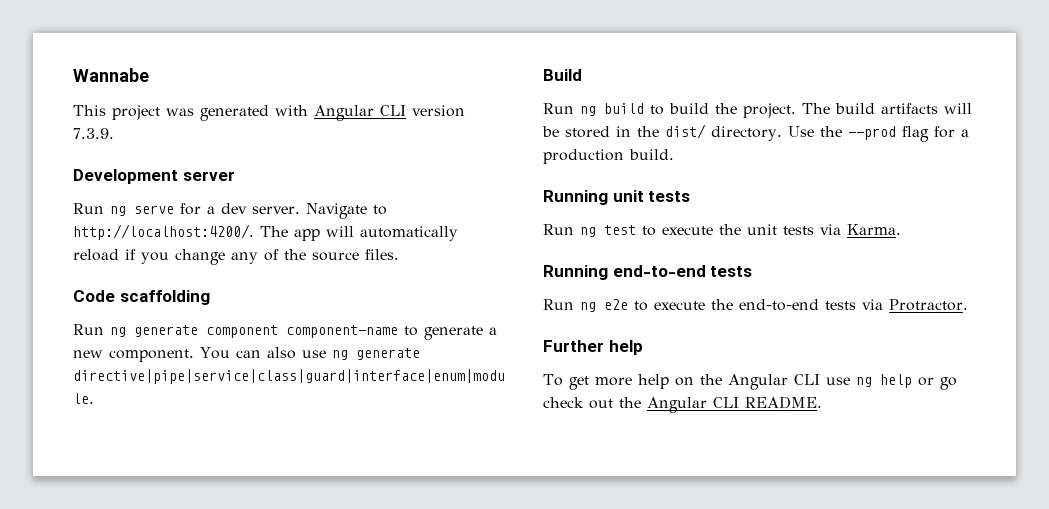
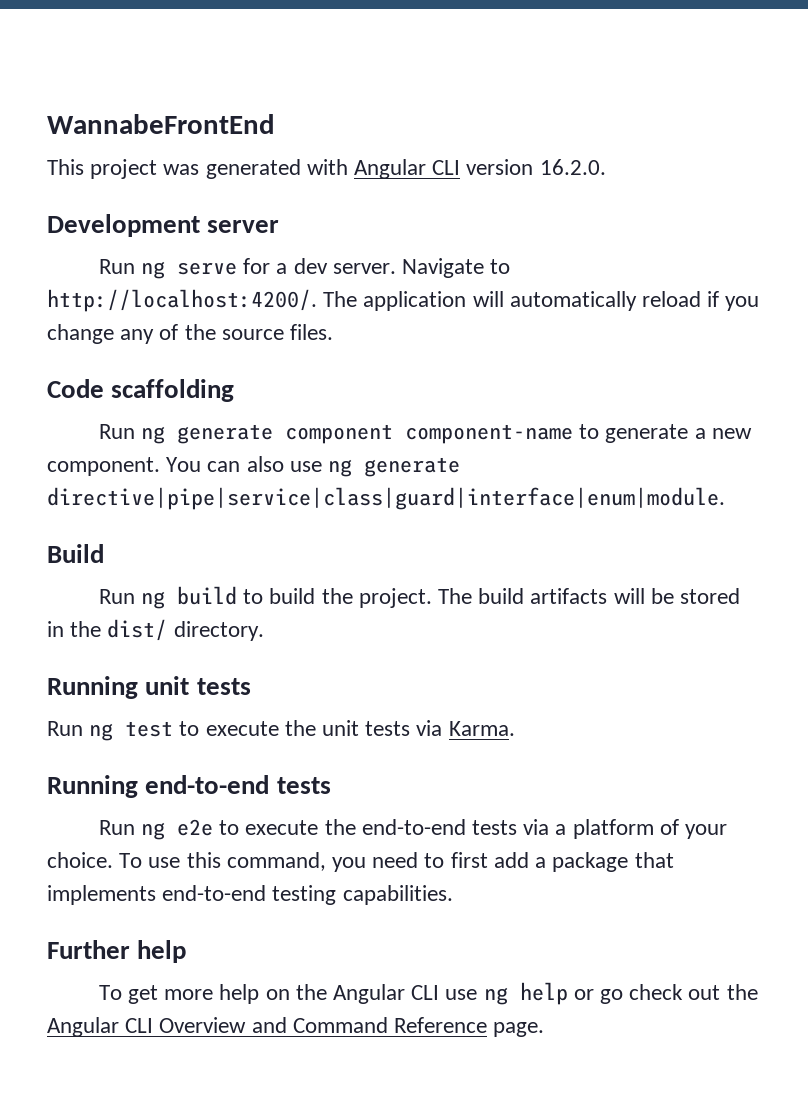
[73,68,149,82] Wannabe -> [47,114,275,134] WannabeFrontEnd
[73,128,114,139] 7.3.9. -> [539,159,606,175] 16.2.0.
[294,229,320,241] app -> [363,291,467,311] application
[787,126,969,142] [543,149,674,164] Use the --prod flag for a production build. -> (264, 631) none
[889,299,968,311] Protractor. -> [555,819,728,839] [47,852,674,872] [47,885,453,905] a platform of your choice. To use this command, you need to first add a package that implements end-to-end testing capabilities.
[745,396,822,409] README. -> [159,1017,545,1037] Overview and Command Reference page.

